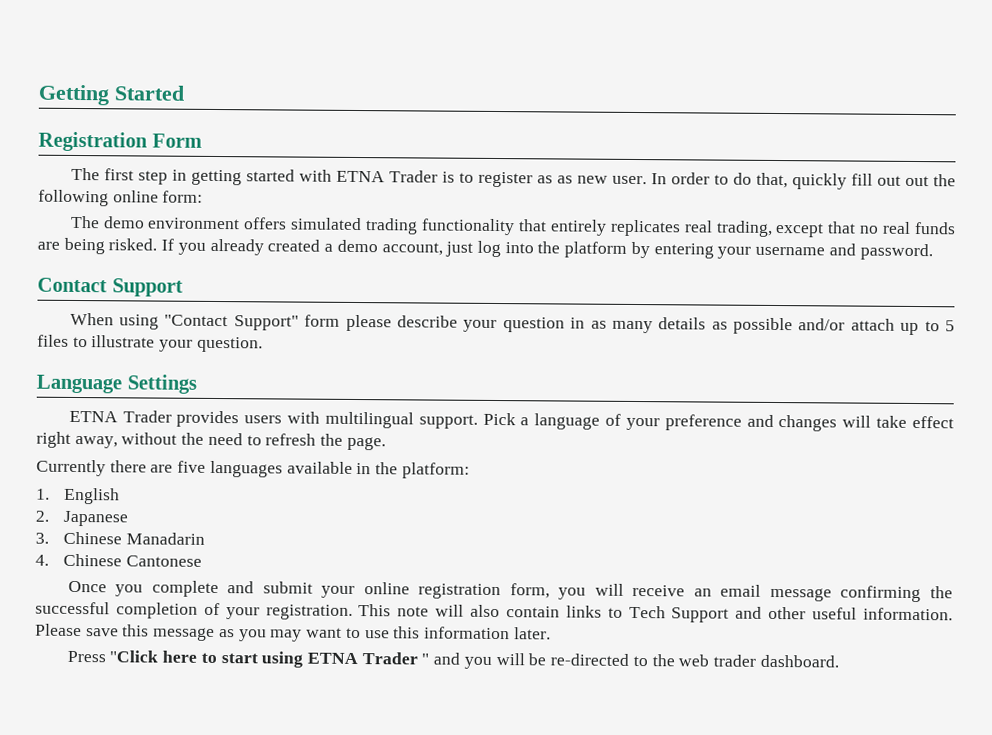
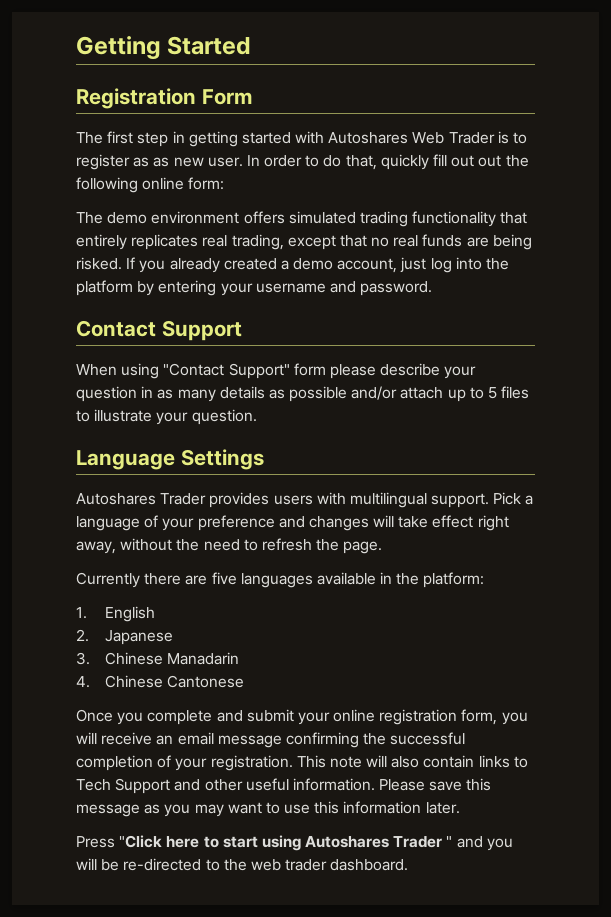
[335,170,385,183] ETNA -> [328,132,445,144] Autoshares Web
[68,410,118,423] ETNA -> [76,493,156,505] Autoshares
[307,652,359,665] ETNA -> [305,836,390,848] Autoshares

